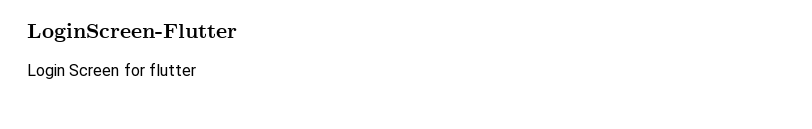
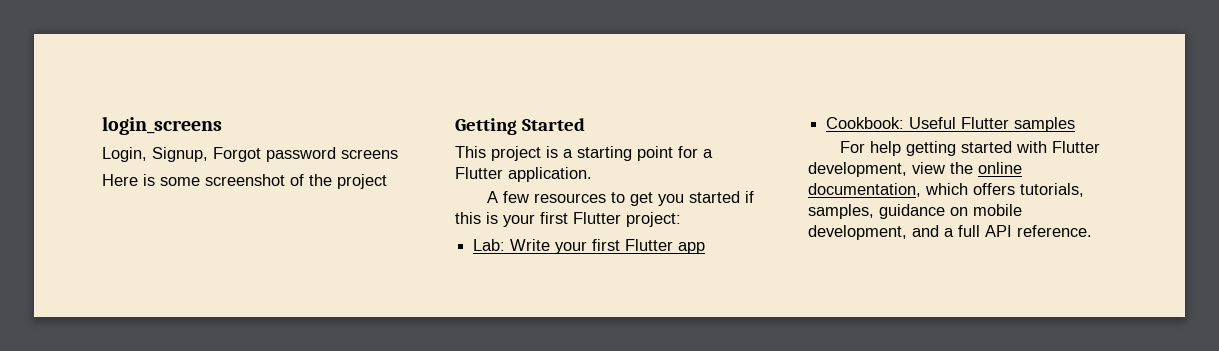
[27,23,237,42] [27,62,196,79] LoginScreen-Flutter // Login Screen for flutter -> [102,116,222,135] [102,147,398,162] [102,174,387,189] [455,118,585,135] [455,146,713,161] [455,167,592,182] [487,191,755,206] [455,212,681,227] [473,239,706,254] [826,117,1076,132] [840,141,1101,156] [808,162,1022,177] [808,183,1084,197] [808,204,1022,219] [808,225,1092,240] login_screens // Login, Signup, Forgot password screens // Here is some screenshot of the project // Getting Started // This project is a starting point for a Flutter application. // A few resources to get you started if this is your first Flutter project: // Lab: Write your first Flutter app // Cookbook: Useful Flutter samples // For help getting started with Flutter development, view the online documentation, which offers tutorials, samples, guidance on mobile development, and a full API reference.

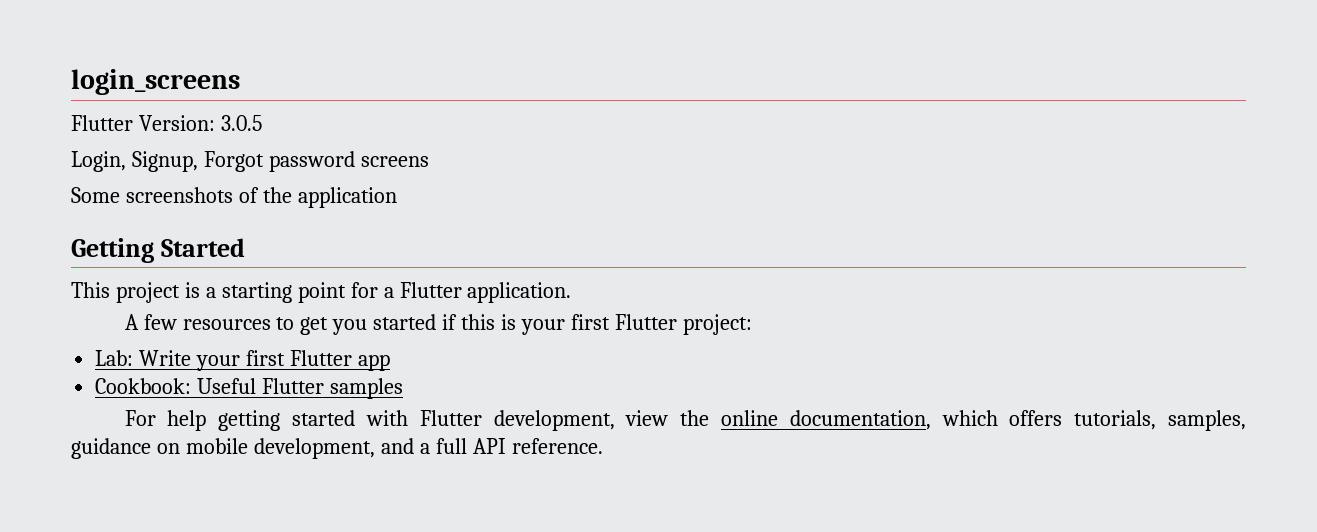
(222, 125) none -> [71,115,262,131] // Flutter Version: 3.0.5
[102,174,285,186] Here is some screenshot -> [71,187,233,203] Some screenshots
[337,174,387,189] project -> [297,187,397,208] application

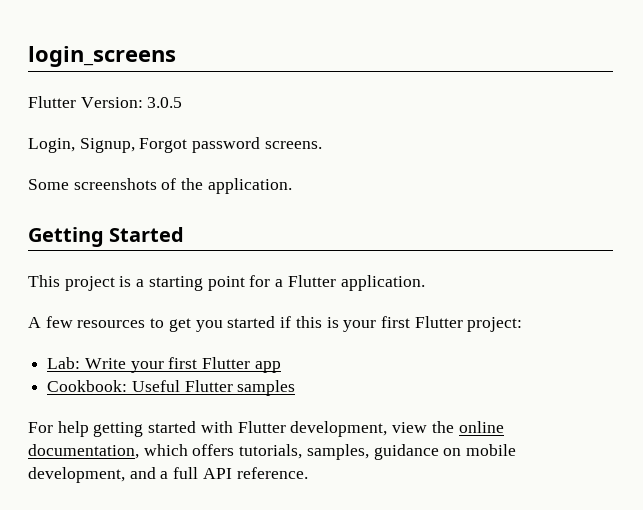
[360,156,429,167] screens -> [264,141,322,149] screens.
[297,187,397,208] application -> [207,178,292,194] application.

